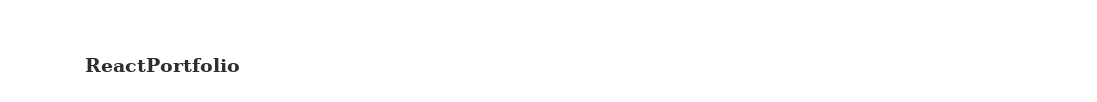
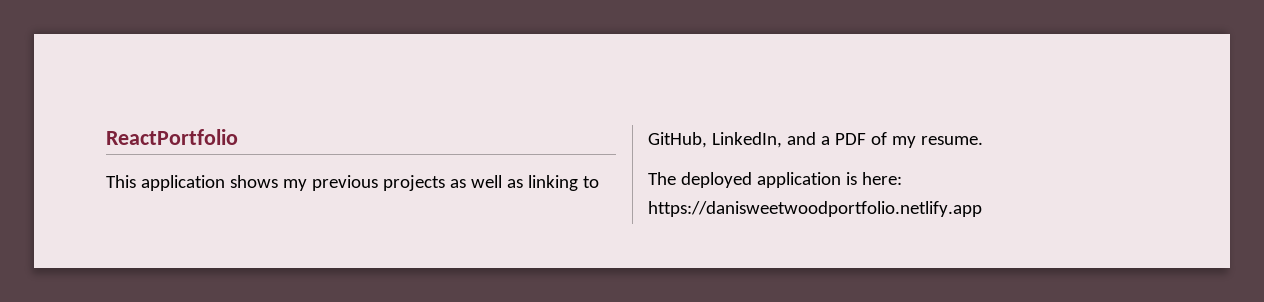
(240, 65) none -> [106,175,599,191] [648,132,983,148] [648,172,902,188] [648,201,982,217] // This application shows my previous projects as well as linking to GitHub, LinkedIn, and a PDF of my resume. // The deployed application is here: https://danisweetwoodportfolio.netlify.app

